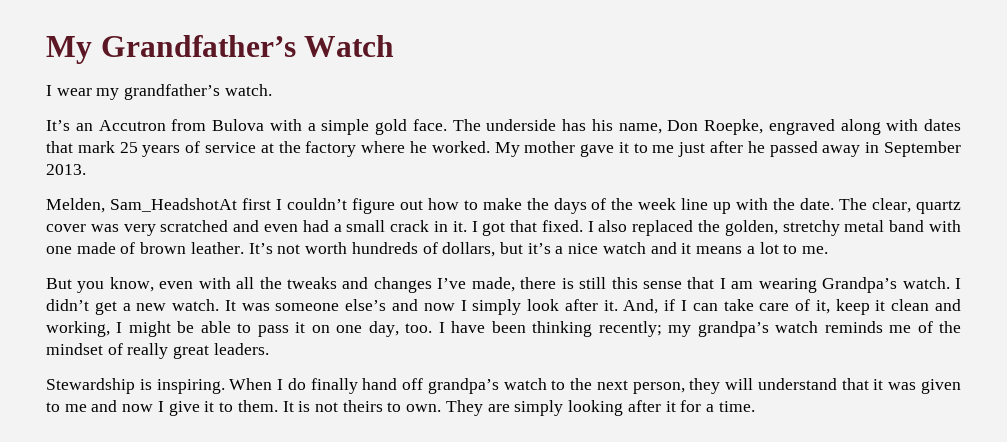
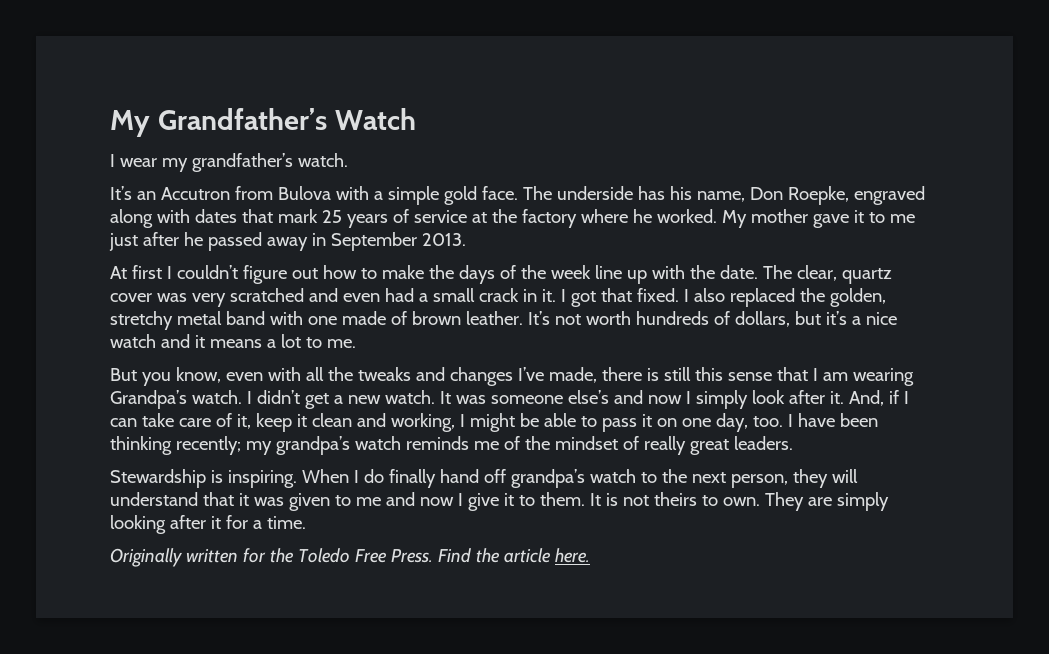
[46,198,237,213] Melden, Sam_HeadshotAt -> [110,266,127,279] At
(755, 406) none -> [110,548,590,567] // Originally written for the Toledo Free Press. Find the article here.

